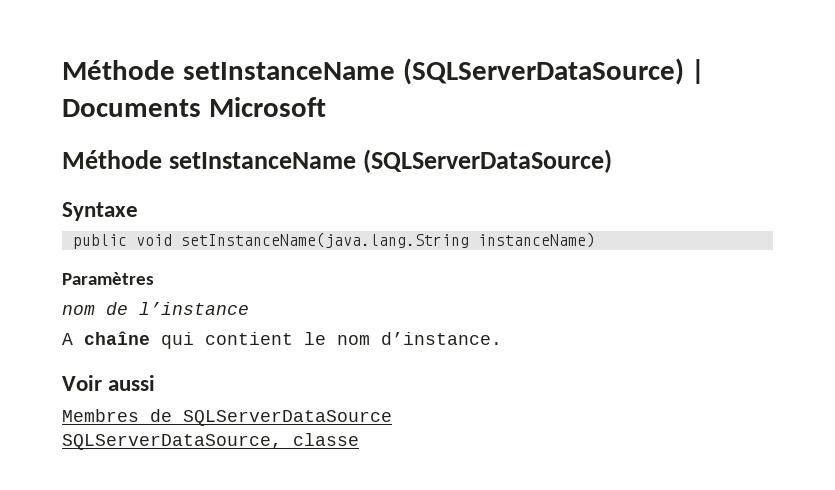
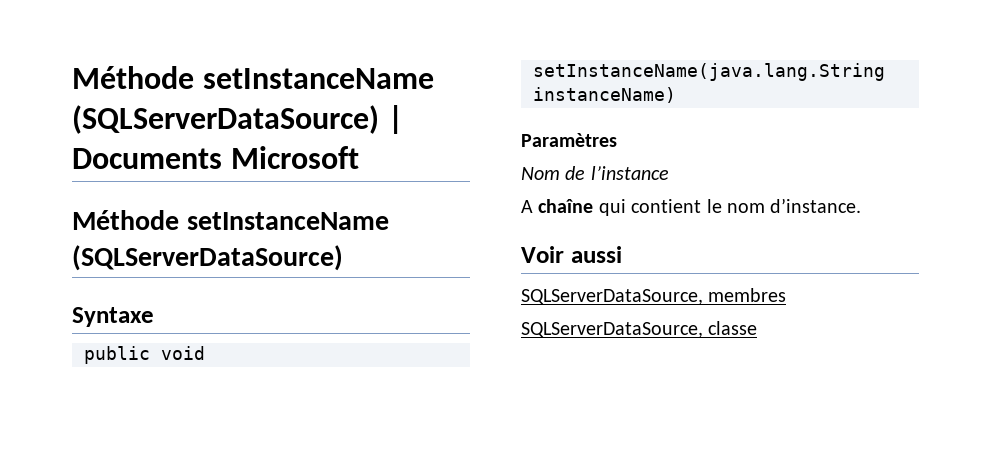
[62,305,95,315] nom -> [521,167,560,180] Nom
[62,409,392,426] Membres de SQLServerDataSource -> [521,288,787,305] SQLServerDataSource, membres

